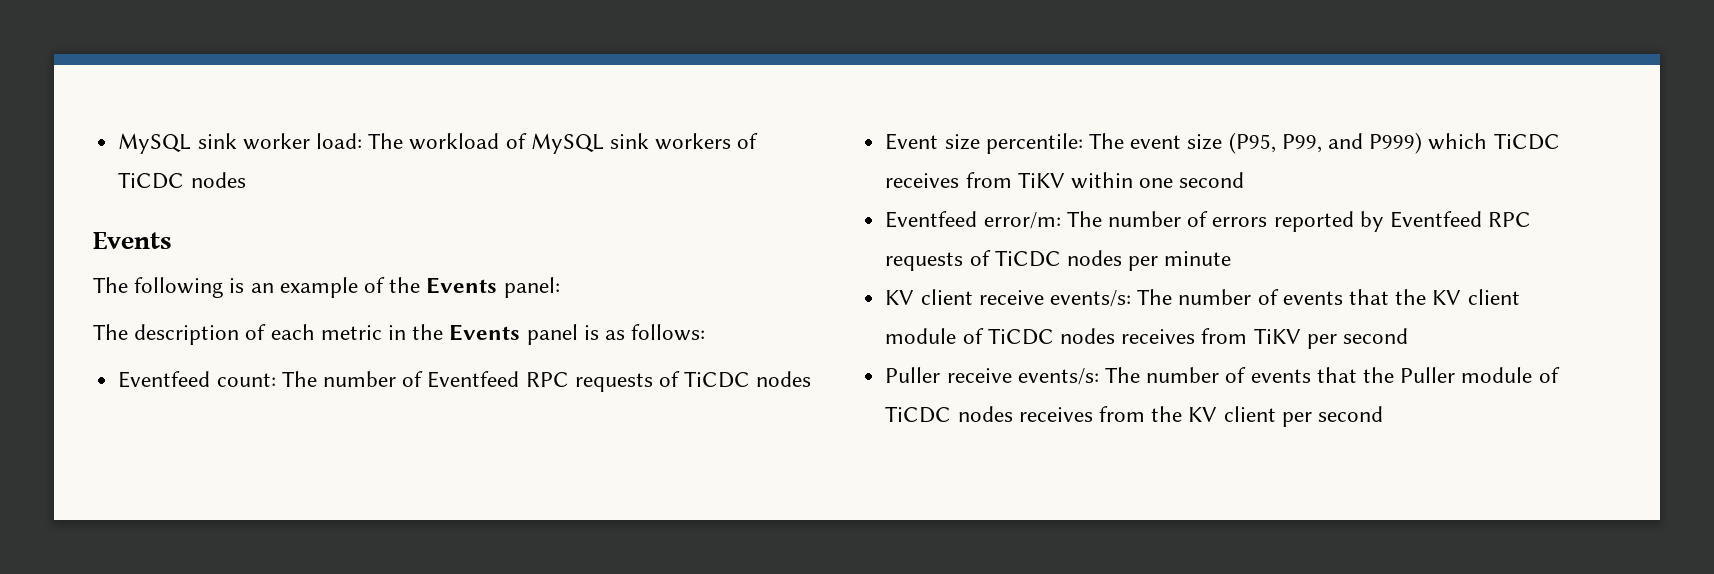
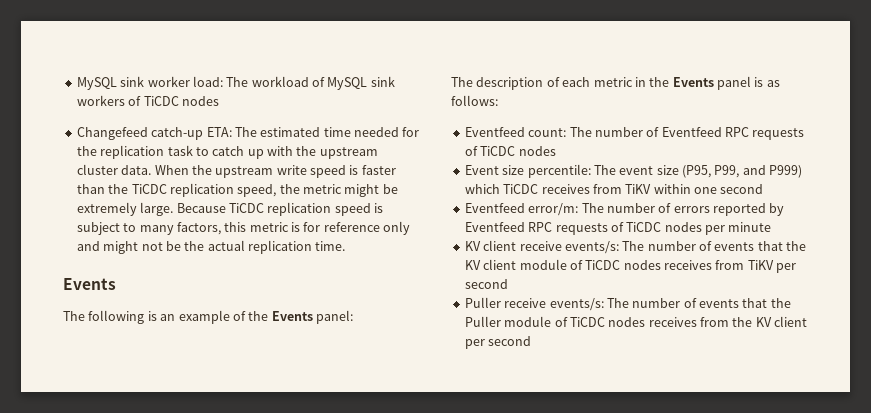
(246, 180) none -> [76,127,420,140] [76,145,378,159] [76,164,396,178] [76,183,398,197] [76,202,383,216] [76,221,411,235] [76,240,346,254] // Changefeed catch-up ETA: The estimated time needed for the replication task to catch up with the upstream cluster data. When the upstream write speed is faster than the TiCDC replication speed, the metric might be extremely large. Because TiCDC replication speed is subject to many factors, this metric is for reference only and might not be the actual replication time.

